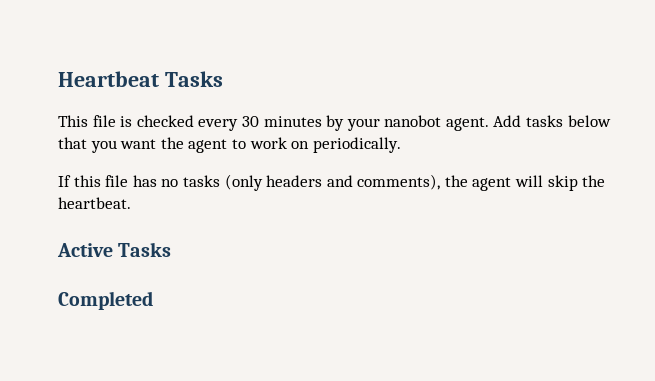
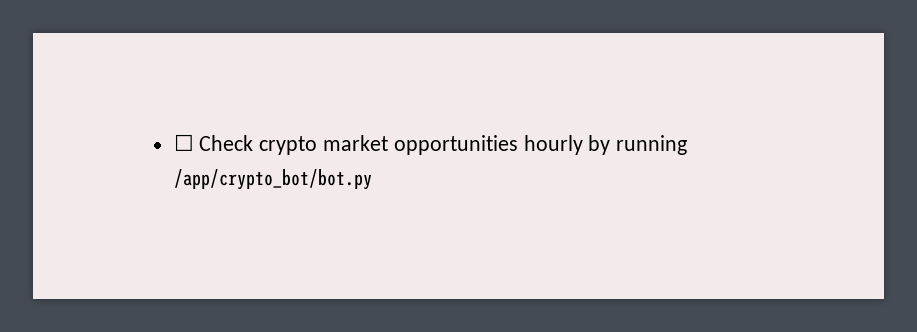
[58,71,223,87] [58,115,611,131] [58,137,401,153] [58,174,606,191] [58,197,131,209] [57,242,172,257] [58,291,153,310] Heartbeat Tasks // This file is checked every 30 minutes by your nanobot agent. Add tasks below that you want the agent to work on periodically. // If this file has no tasks (only headers and comments), the agent will skip the heartbeat. // Active Tasks // Completed -> [173,134,688,155] [173,169,372,190] ☐ Check crypto market opportunities hourly by running /app/crypto_bot/bot.py

